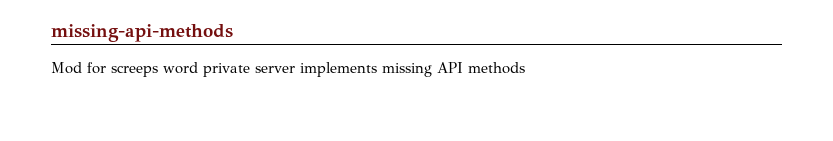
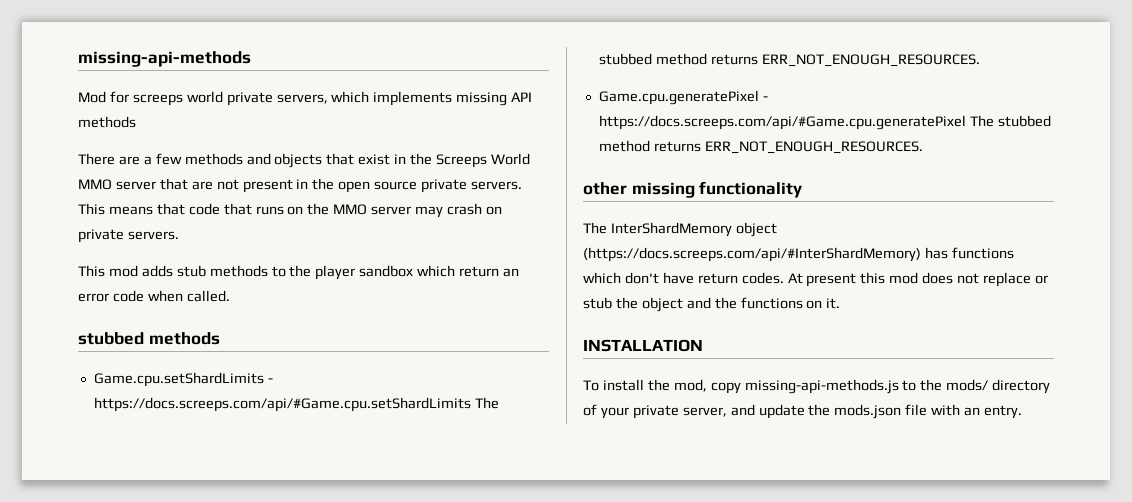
[163,62,295,77] word private server -> [186,91,370,106] world private servers, which
(525, 68) none -> [78,153,530,168] [78,178,523,193] [78,203,502,218] [78,229,179,243] [78,265,520,280] [78,290,230,302] [78,332,220,345] [93,372,273,387] [93,397,499,412] [598,53,980,67] [598,90,768,105] [598,115,1051,130] [598,140,923,154] [583,181,803,198] [583,222,777,237] [583,247,1014,262] [583,272,1048,287] [583,297,841,312] [583,339,703,352] [583,379,1051,394] [583,404,1023,419] // There are a few methods and objects that exist in the Screeps World MMO server that are not present in the open source private servers. This means that code that runs on the MMO server may crash on private servers. // This mod adds stub methods to the player sandbox which return an error code when called. // stubbed methods // Game.cpu.setShardLimits - https://docs.screeps.com/api/#Game.cpu.setShardLimits The stubbed method returns ERR_NOT_ENOUGH_RESOURCES. // Game.cpu.generatePixel - https://docs.screeps.com/api/#Game.cpu.generatePixel The stubbed method returns ERR_NOT_ENOUGH_RESOURCES. // other missing functionality // The InterShardMemory object (https://docs.screeps.com/api/#InterShardMemory) has functions which don't have return codes. At present this mod does not replace or stub the object and the functions on it. // INSTALLATION // To install the mod, copy missing-api-methods.js to the mods/ directory of your private server, and update the mods.json file with an entry.

